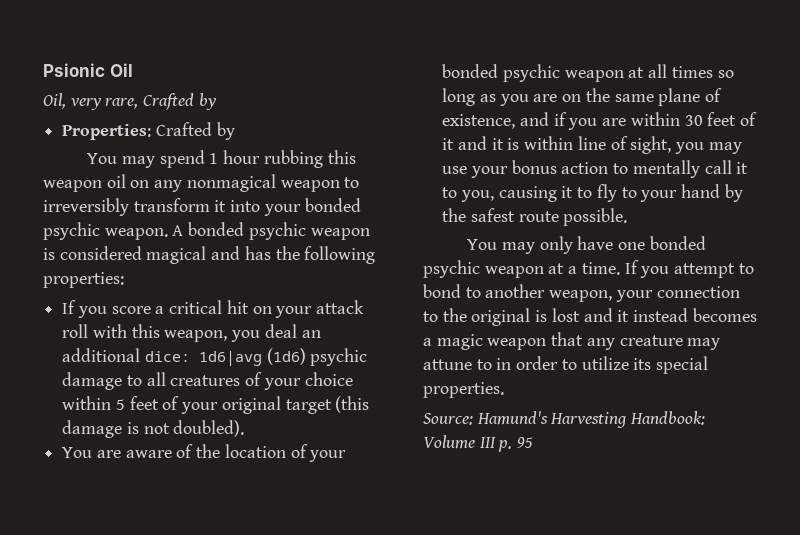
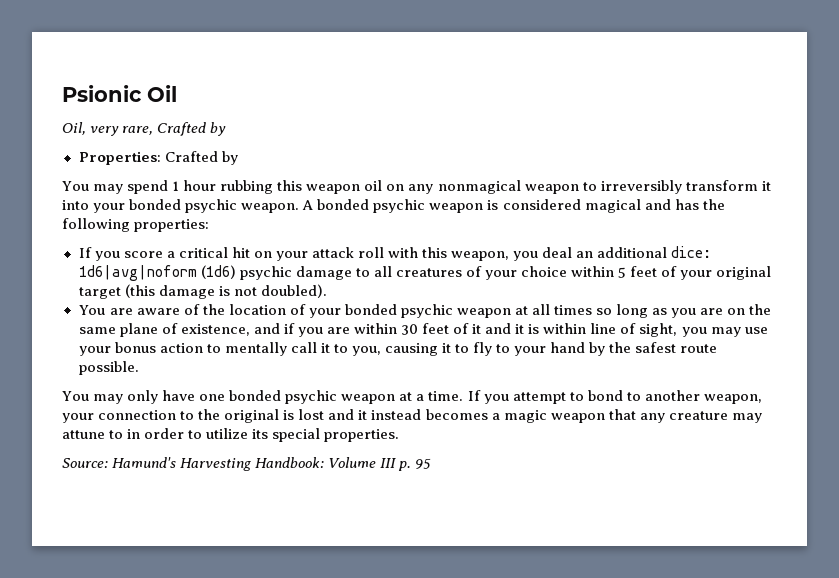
[198,351,262,366] 1d6|avg -> [78,265,197,281] 1d6|avg|noform

